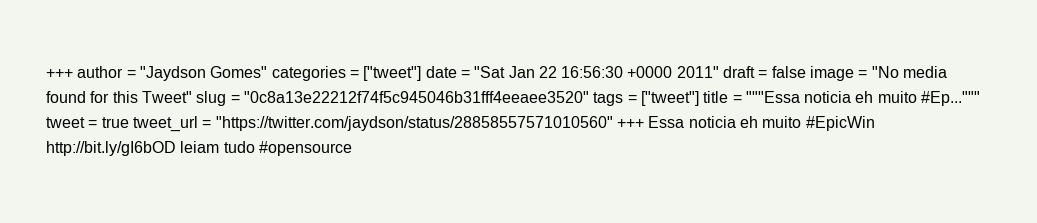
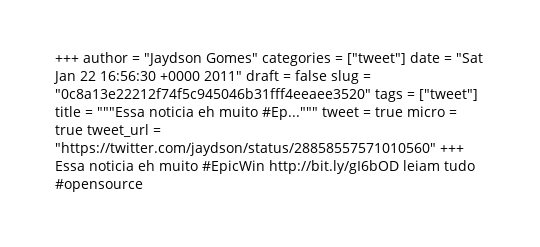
[810,66,948,81] [46,91,192,103] image = "No media found for this Tweet" -> (327, 75) none
(129, 122) none -> [407,106,457,117] [55,125,83,135] micro = true

